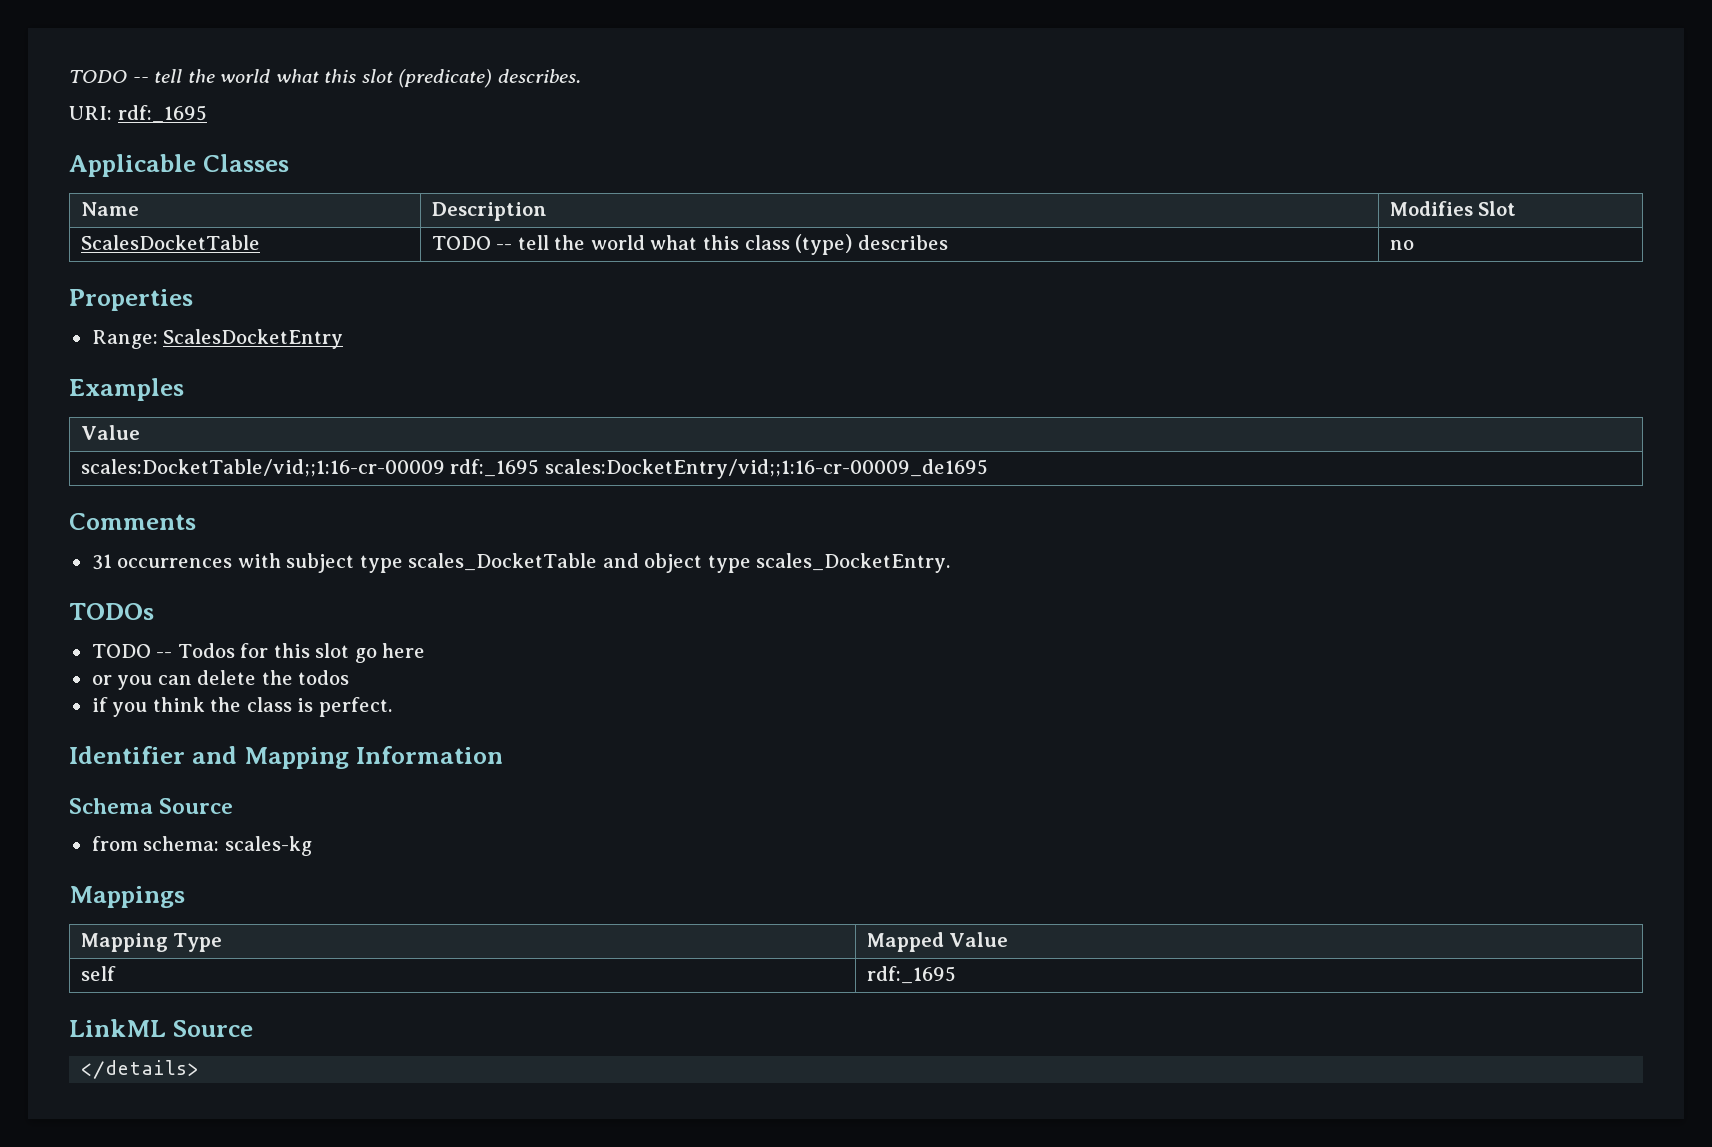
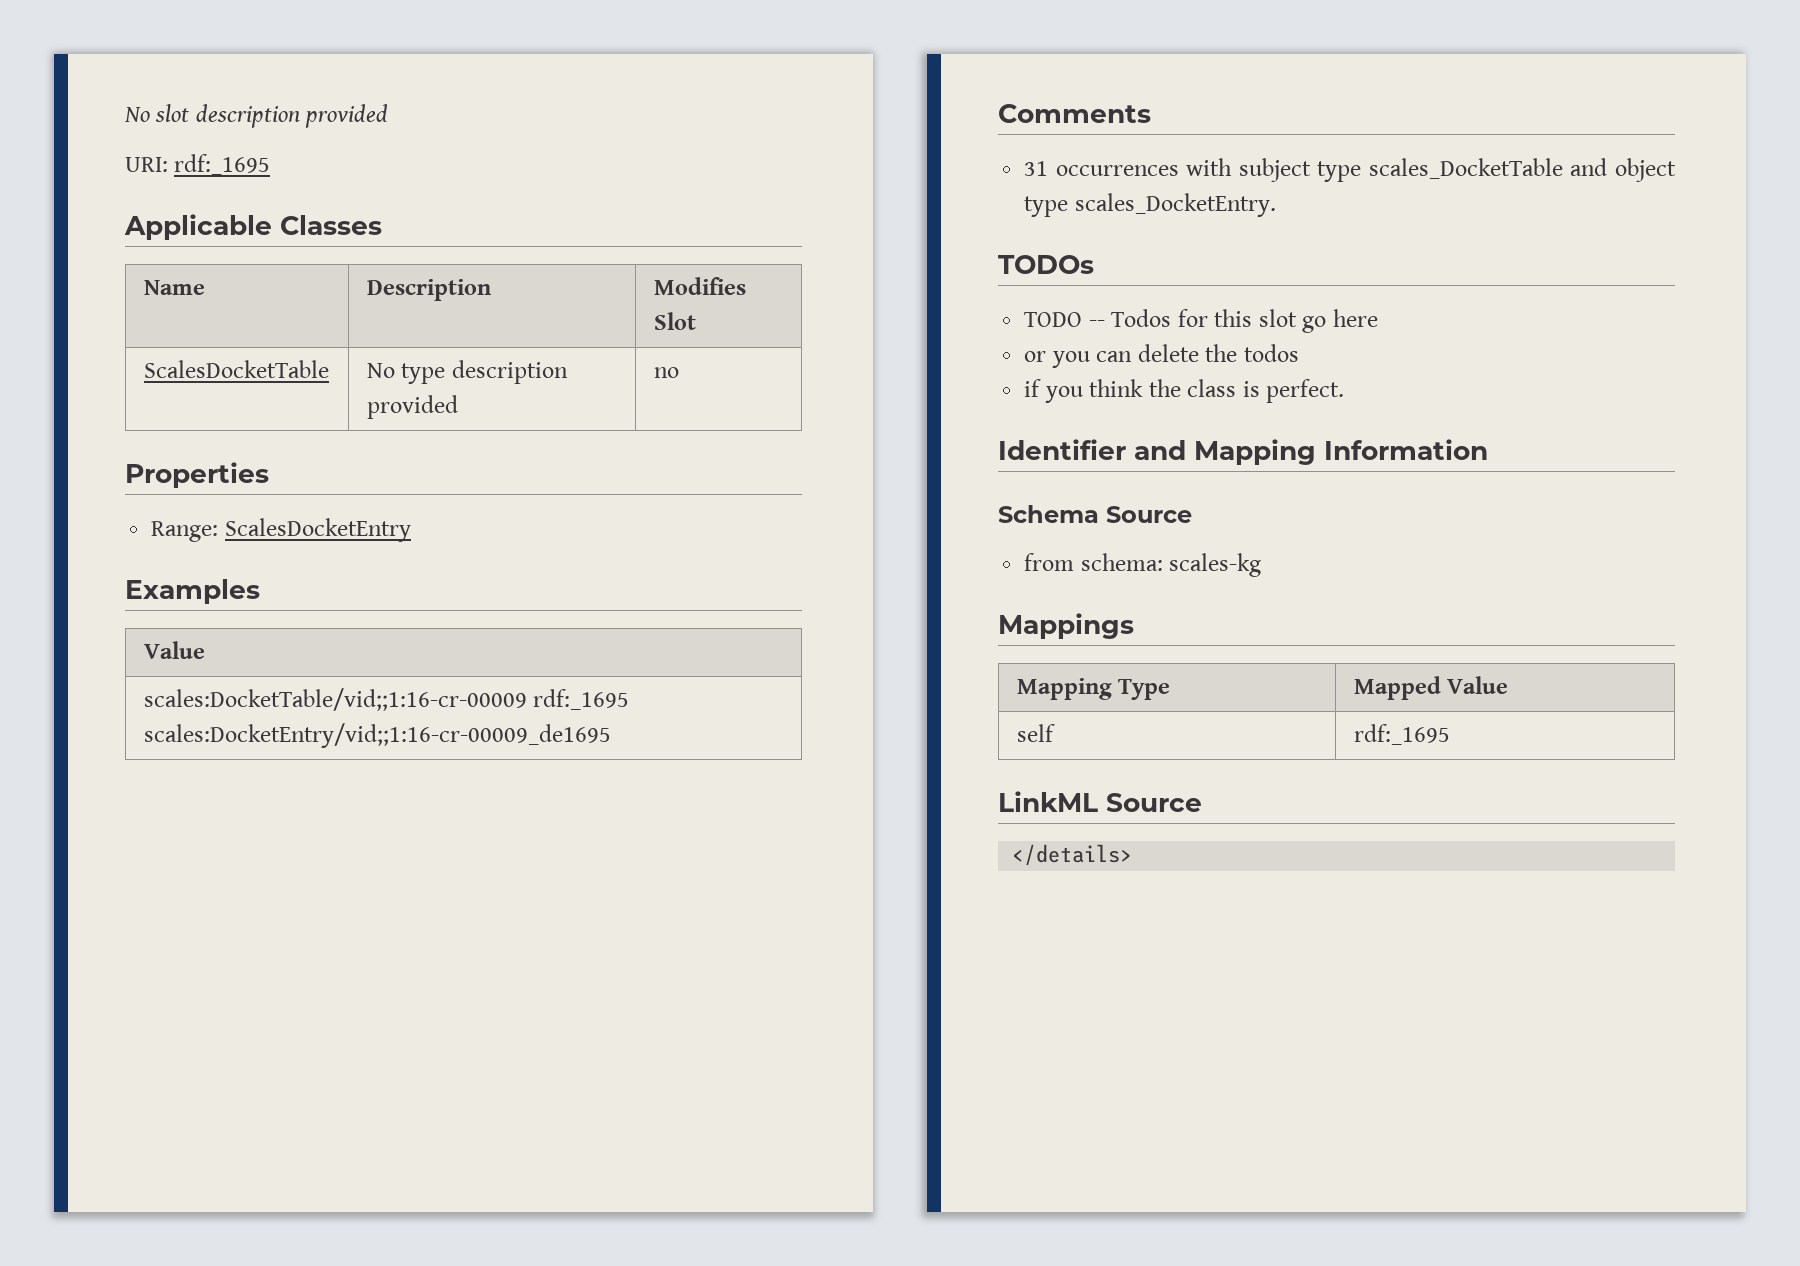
[69,69,581,88] TODO -- tell the world what this slot (predicate) describes. -> [124,104,389,128] No slot description provided
[431,234,948,255] TODO -- tell the world what this class (type) describes -> [366,360,568,384] [366,395,458,419] No type description provided

